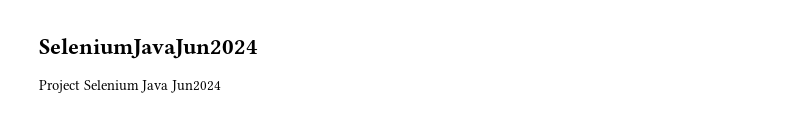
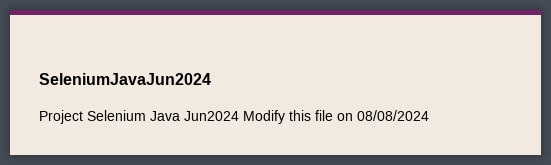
(221, 86) none -> [243,110,429,124] Modify this file on 08/08/2024

